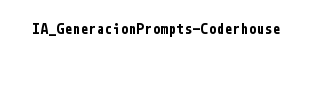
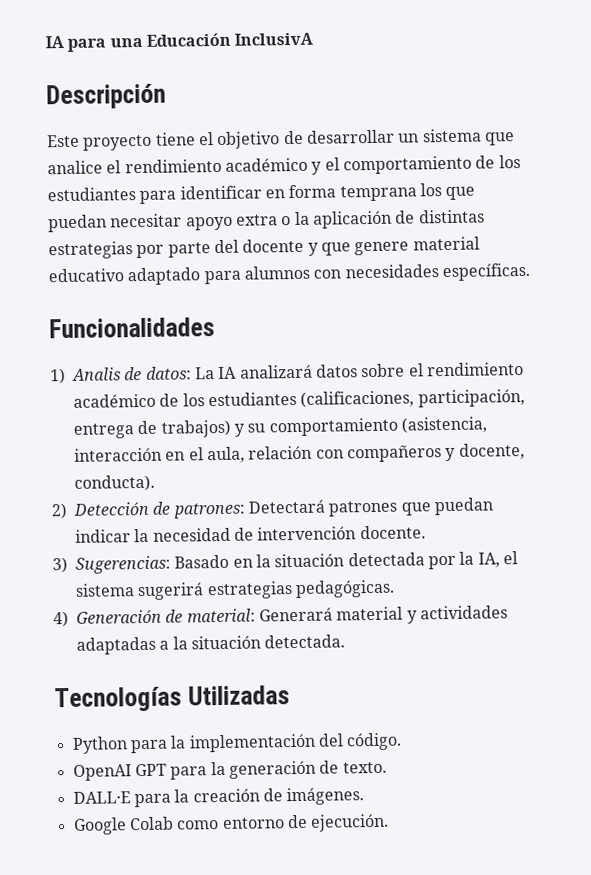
[32,23,280,37] IA_GeneracionPrompts-Coderhouse -> [45,32,315,52] [46,83,166,110] [47,128,515,151] [47,155,521,175] [47,183,476,205] [48,209,485,233] [48,236,480,260] [48,262,530,286] [49,317,215,339] [50,362,524,385] [73,388,525,408] [73,416,487,439] [74,443,525,464] [74,474,156,492] [51,497,494,520] [75,525,426,543] [52,551,518,574] [75,579,395,601] [53,605,508,628] [76,634,346,655] [54,685,290,713] [71,732,403,754] [72,760,387,781] [72,787,365,808] [72,813,390,835] IA para una Educación InclusivA // Descripción // Este proyecto tiene el objetivo de desarrollar un sistema que analice el rendimiento académico y el comportamiento de los estudiantes para identificar en forma temprana los que puedan necesitar apoyo extra o la aplicación de distintas estrategias por parte del docente y que genere material educativo adaptado para alumnos con necesidades específicas. // Funcionalidades // 1) Analis de datos: La IA analizará datos sobre el rendimiento académico de los estudiantes (calificaciones, participación, entrega de trabajos) y su comportamiento (asistencia, interacción en el aula, relación con compañeros y docente, conducta). // 2) Detección de patrones: Detectará patrones que puedan indicar la necesidad de intervención docente. // 3) Sugerencias: Basado en la situación detectada por la IA, el sistema sugerirá estrategias pedagógicas. // 4) Generación de material: Generará material y actividades adaptadas a la situación detectada. // Tecnologías Utilizadas // Python para la implementación del código. // OpenAI GPT para la generación de texto. // DALL·E para la creación de imágenes. // Google Colab como entorno de ejecución.

